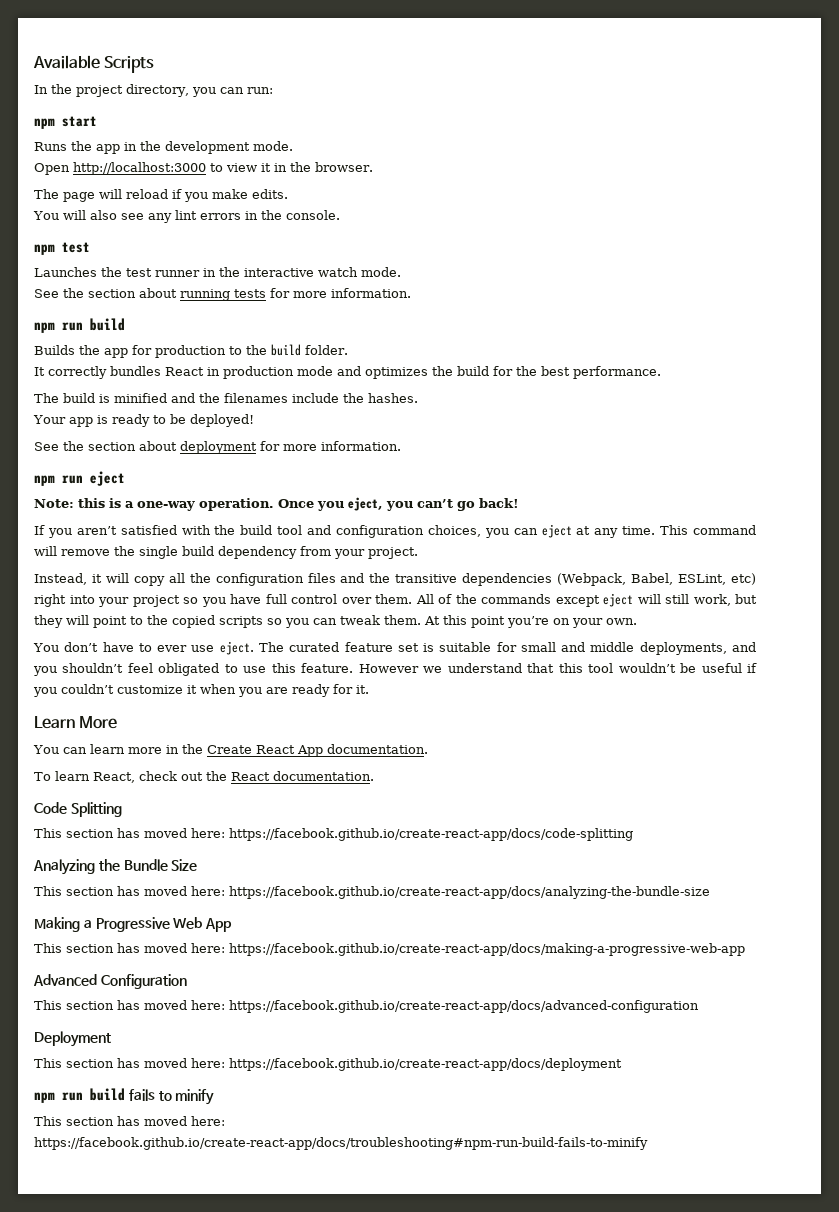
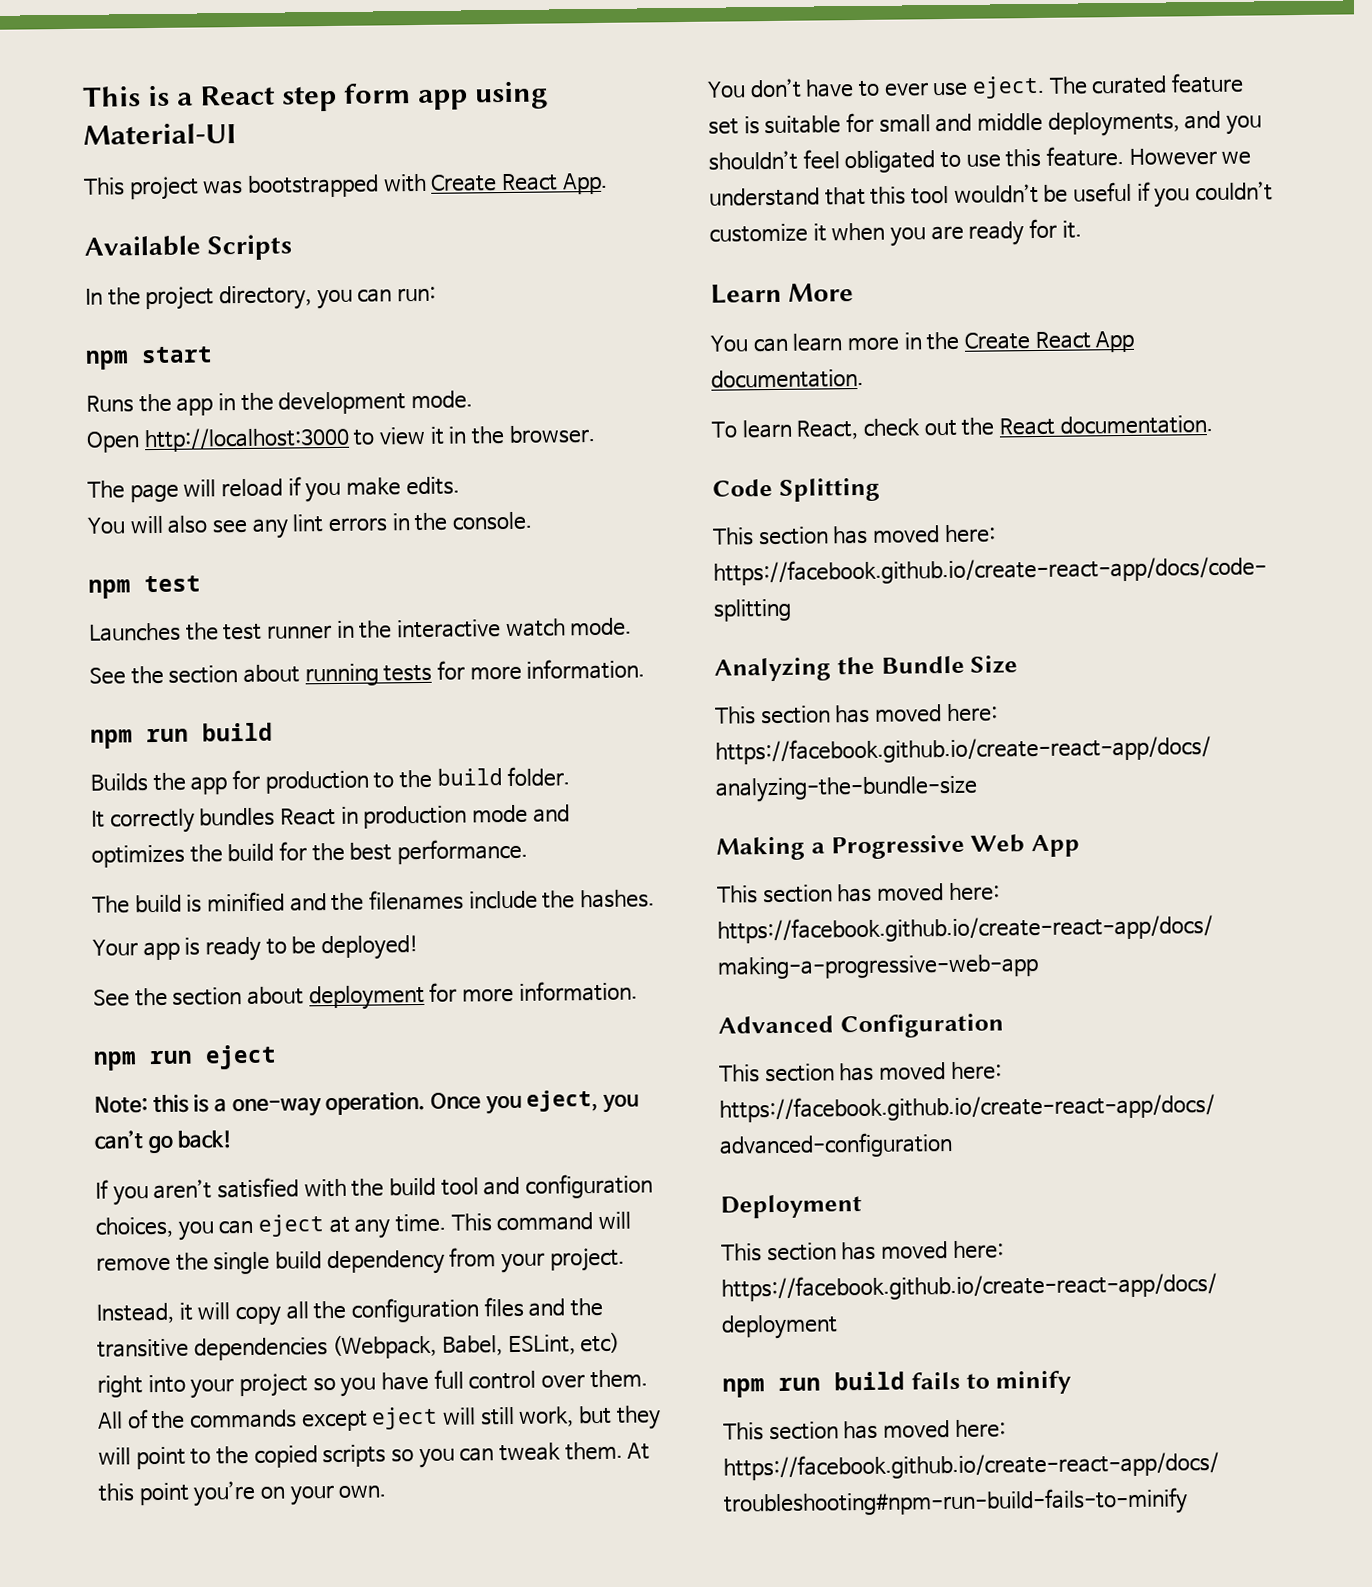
(33, 62) none -> [82,80,549,112] [83,122,237,145] [83,172,608,201] This is a React step form app using Material-UI // This project was bootstrapped with Create React App. //

